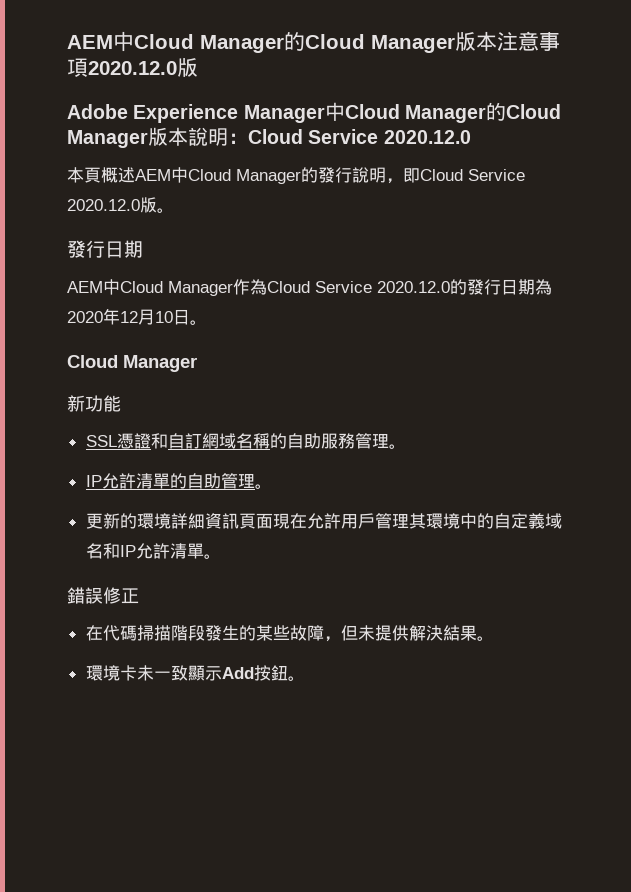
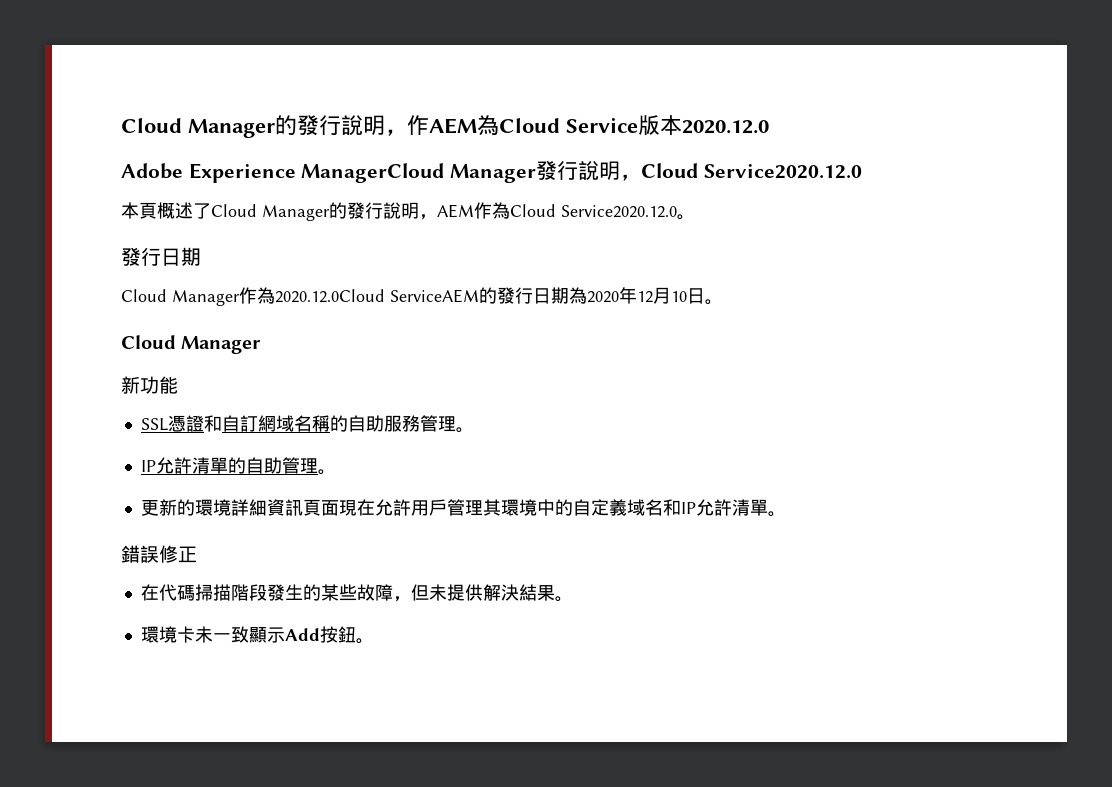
[67,31,560,53] [67,58,198,77] [67,102,561,123] [67,127,471,148] [67,167,525,184] [67,197,157,213] AEM中Cloud Manager的Cloud Manager版本注意事項2020.12.0版 // Adobe Experience Manager中Cloud Manager的Cloud Manager版本說明：Cloud Service 2020.12.0 // 本頁概述AEM中Cloud Manager的發行說明，即Cloud Service 2020.12.0版 -> [121,115,769,138] [121,161,862,183] [121,202,677,221] Cloud Manager的發行說明，作AEM為Cloud Service版本2020.12.0 // Adobe Experience ManagerCloud Manager發行說明，Cloud Service2020.12.0 // 本頁概述了Cloud Manager的發行說明，AEM作為Cloud Service2020.12.0
[67,279,120,295] AEM中 -> (201, 256) none
[267,281,450,293] Cloud Service 2020.12.0 -> [275,289,479,303] 2020.12.0Cloud ServiceAEM

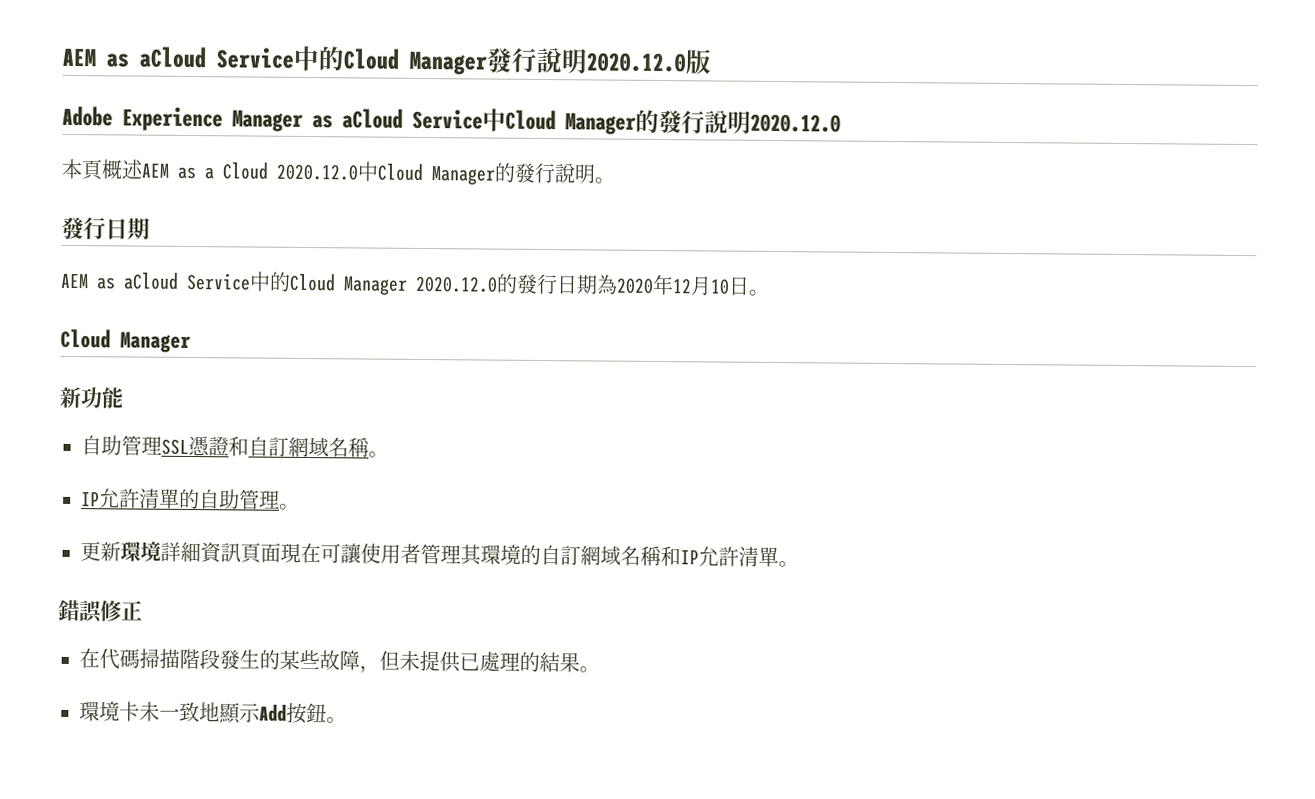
[121,115,769,138] [121,161,862,183] [121,202,695,221] [121,247,201,266] [121,287,479,306] Cloud Manager的發行說明，作AEM為Cloud Service版本2020.12.0 // Adobe Experience ManagerCloud Manager發行說明，Cloud Service2020.12.0 // 本頁概述了Cloud Manager的發行說明，AEM作為Cloud Service2020.12.0。 // 發行日期 // Cloud Manager作為2020.12.0Cloud ServiceAEM -> [62,45,711,75] [62,105,841,135] [61,158,615,186] [61,216,150,240] [60,271,498,296] AEM as aCloud Service中的Cloud Manager發行說明2020.12.0版 // Adobe Experience Manager as aCloud Service中Cloud Manager的發行說明2020.12.0 // 本頁概述AEM as a Cloud 2020.12.0中Cloud Manager的發行說明。 // 發行日期 // AEM as aCloud Service中的Cloud Manager 2020.12.0
(178, 385) none -> [81,435,162,456] 自助管理
[329,415,456,432] 的自助服務管理 -> (370, 447) none
[176,499,195,516] 的 -> (121, 551) none
[374,499,663,516] 允許用戶管理其環境中的自定義域名 -> [320,543,662,567] 可讓使用者管理其環境的自訂網域名稱
[482,584,519,601] 解決 -> [459,651,540,673] 已處理的
(249, 634) none -> [199,702,220,722] 地

